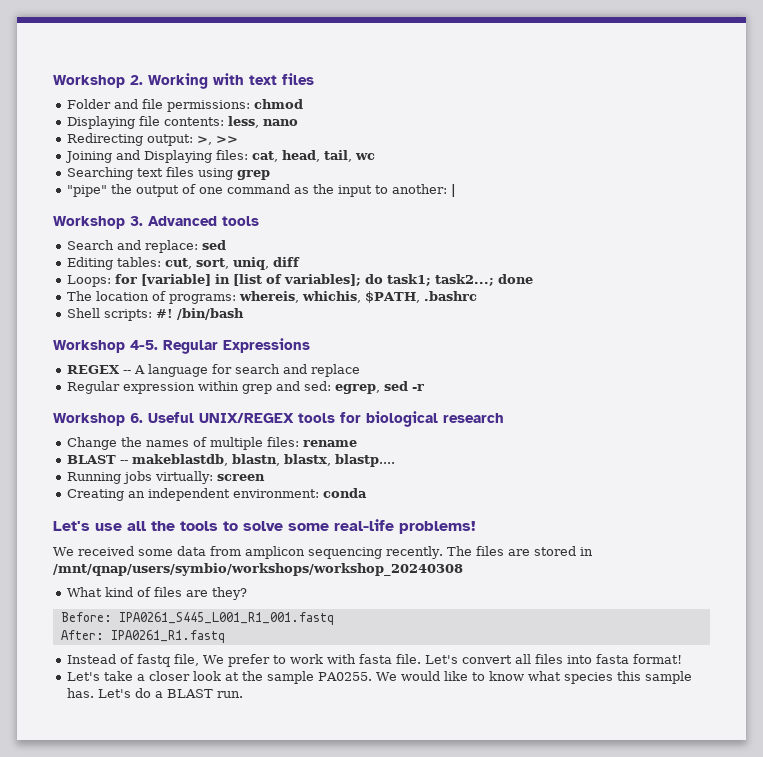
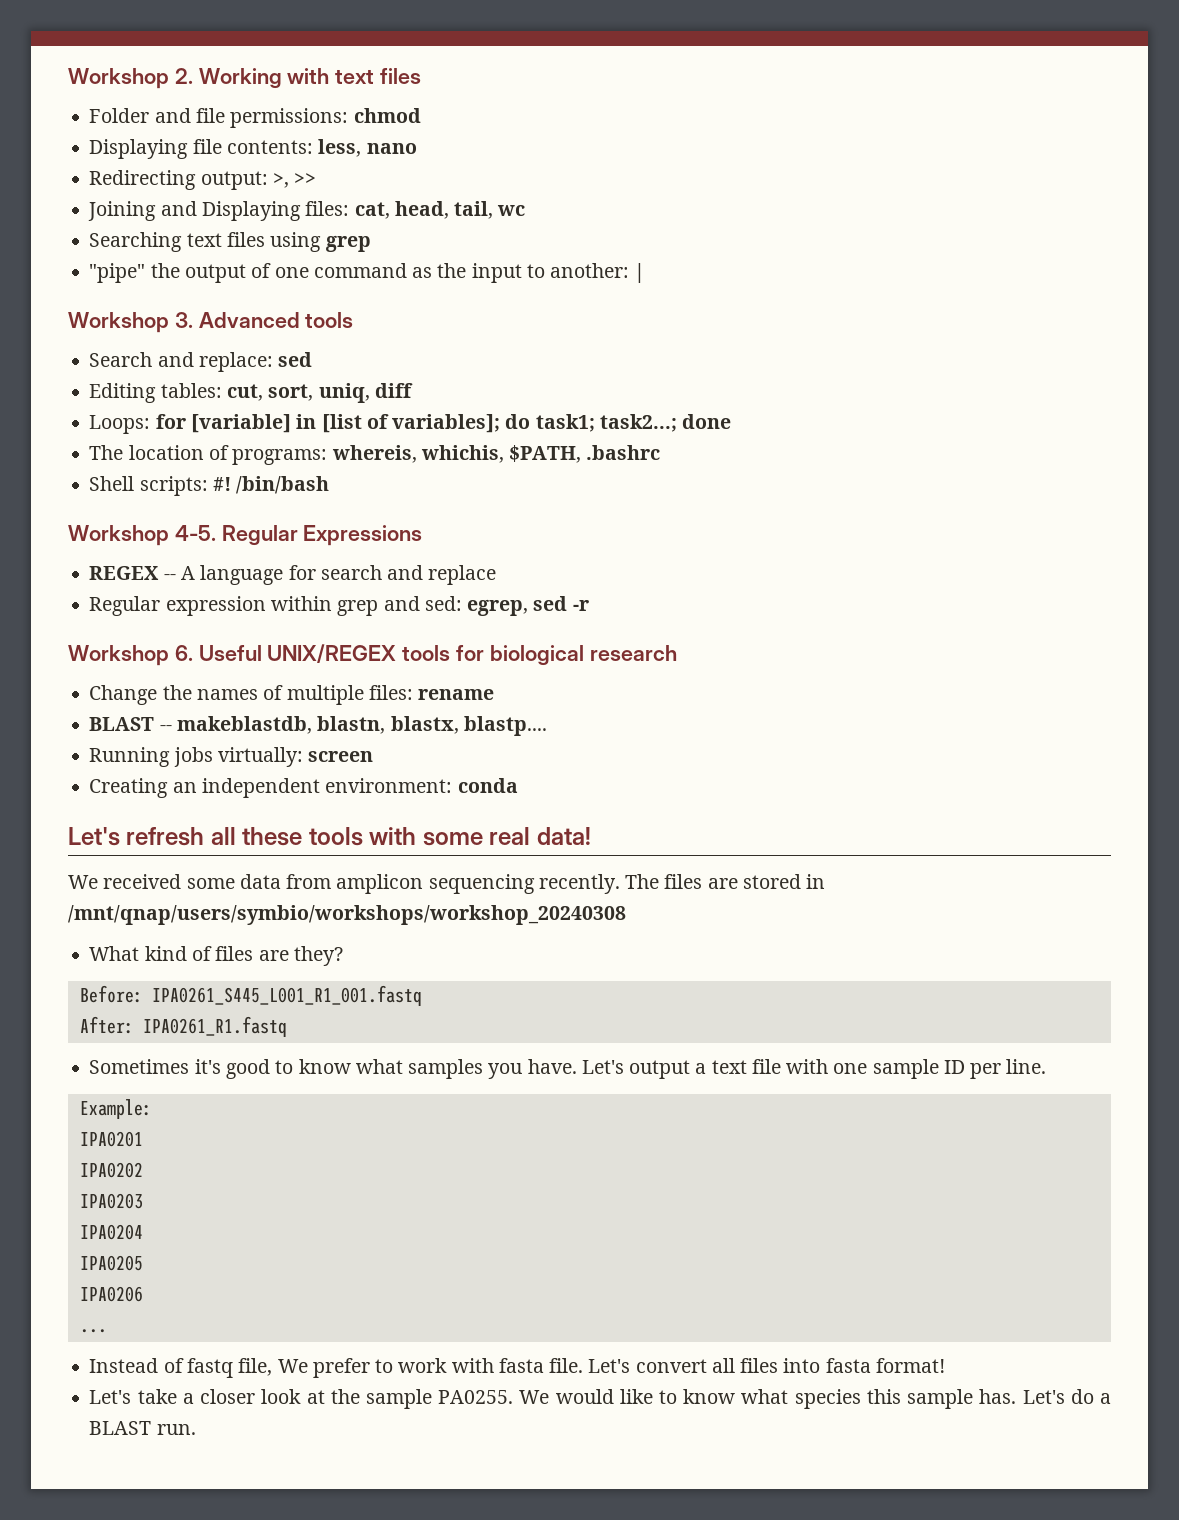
[95,519,476,534] use all the tools to solve some real-life problems! -> [126,827,591,846] refresh all these tools with some real data!
(225, 636) none -> [89,1059,1047,1079] [79,1099,152,1119] [79,1131,143,1147] [79,1162,143,1178] [79,1193,143,1209] [79,1224,143,1240] [79,1255,143,1271] [79,1286,143,1302] [79,1329,107,1333] // Sometimes it's good to know what samples you have. Let's output a text file with one sample ID per line. // Example: // IPA0201 // IPA0202 // IPA0203 // IPA0204 // IPA0205 // IPA0206 // ...

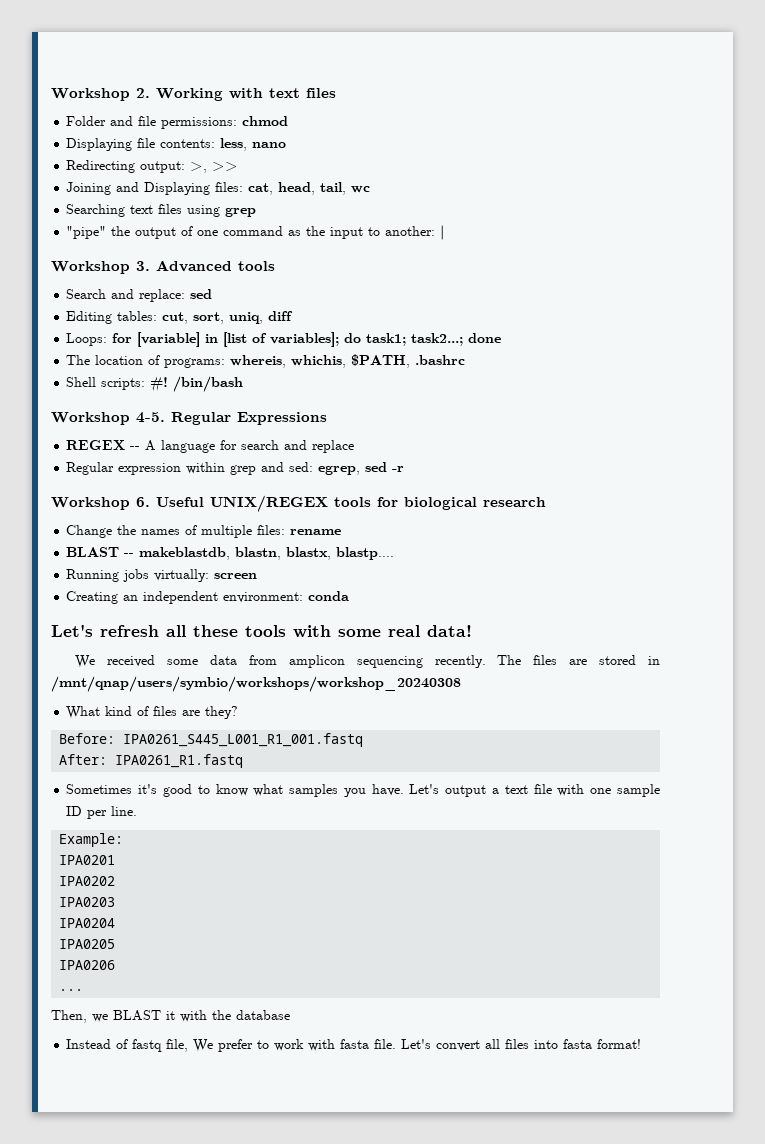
(107, 1331) none -> [51,1010,290,1023] // Then, we BLAST it with the database
[89,1389,1112,1409] [89,1421,196,1435] // Let's take a closer look at the sample PA0255. We would like to know what species this sample has. Let's do a BLAST run. -> (642, 1044) none

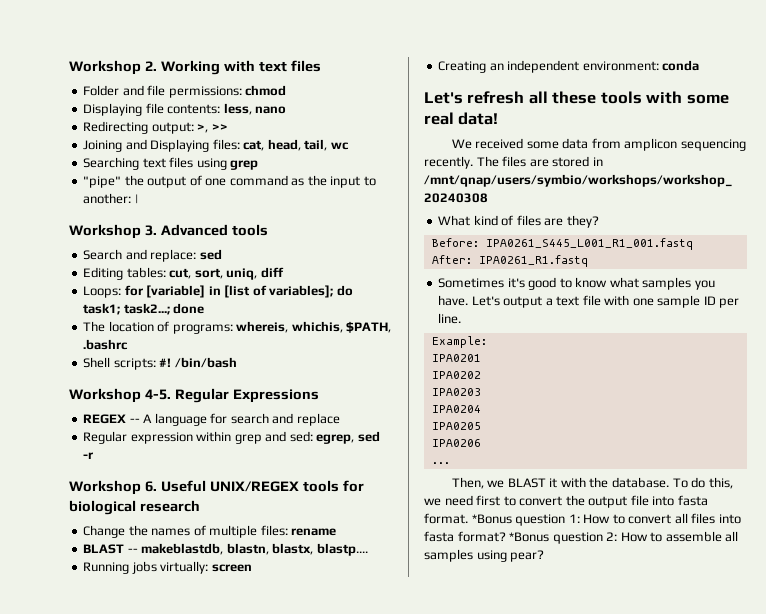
[236,1010,290,1020] [66,1039,432,1052] database // Instead of fastq file, We prefer to work with fasta file. Let's -> [612,477,733,489] [424,495,708,508] [424,513,625,526] database. To do this, we need first to convert the output file into fasta format. *Bonus question 1: How to
[597,1039,642,1049] format! -> [457,531,739,544] [424,549,545,562] format? *Bonus question 2: How to assemble all samples using pear?

